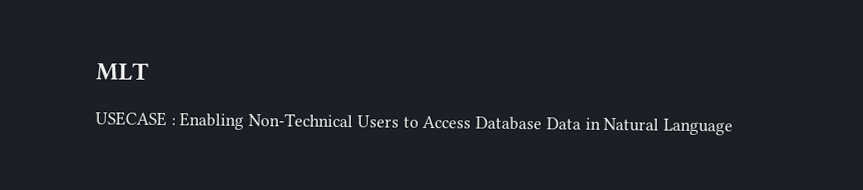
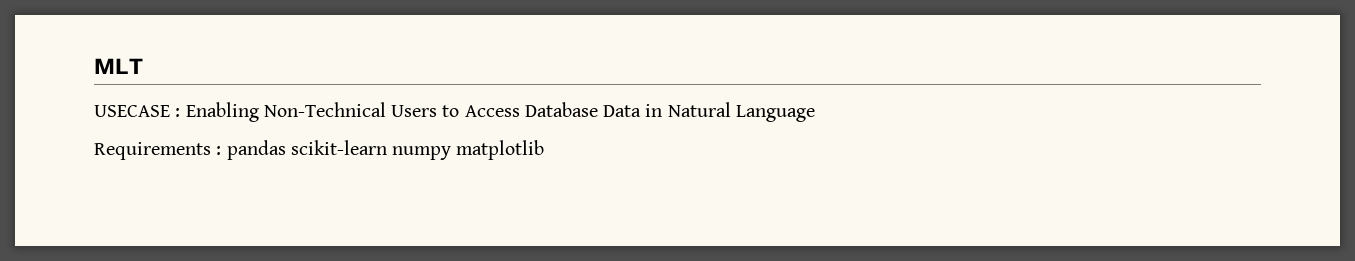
(733, 127) none -> [94,140,545,160] // Requirements : pandas scikit-learn numpy matplotlib

